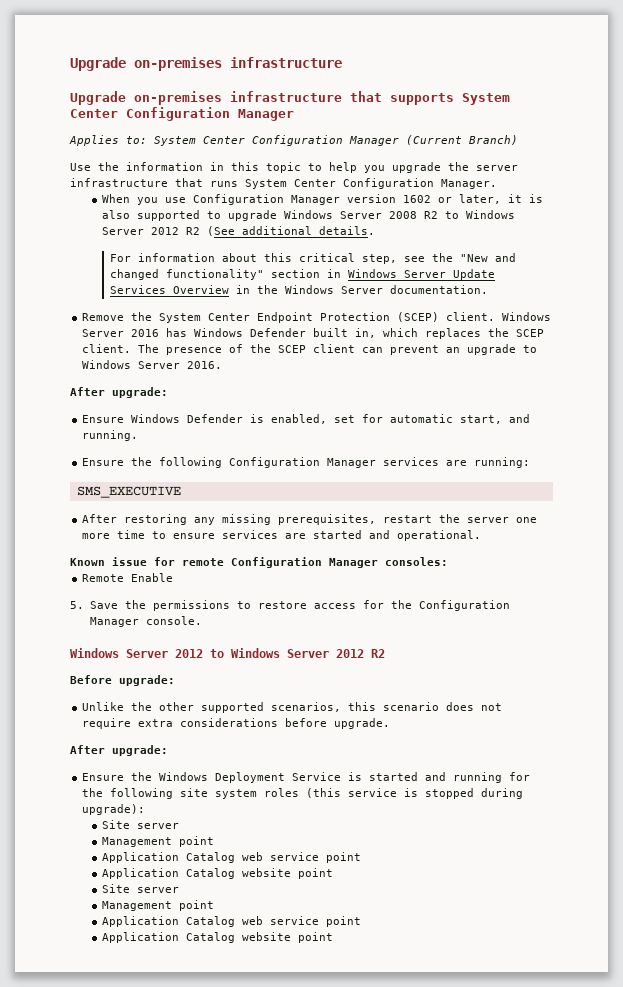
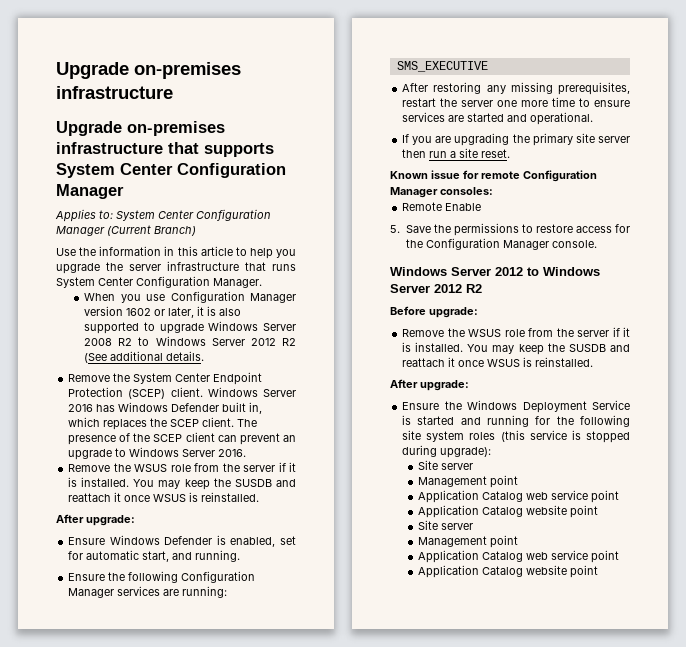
[266,162,301,173] topic -> [200,246,233,256] article
[110,253,517,264] [110,269,496,280] [110,285,489,294] // For information about this critical step, see the "New and changed functionality" section in Windows Server Update Services Overview in the Windows Server documentation. -> (204, 356) none
(223, 365) none -> [68,462,297,472] [68,477,296,490] [68,492,260,502] // Remove the WSUS role from the server if it is installed. You may keep the SUSDB and reattach it once WSUS is reinstalled.
(482, 535) none -> [402,133,630,146] [402,148,511,158] // If you are upgrading the primary site server then run a site reset.
[82,702,503,713] [82,718,391,729] Unlike the other supported scenarios, this scenario does not require extra considerations before upgrade. -> [402,327,630,337] [402,342,630,355] [402,357,594,367] Remove the WSUS role from the server if it is installed. You may keep the SUSDB and reattach it once WSUS is reinstalled.

